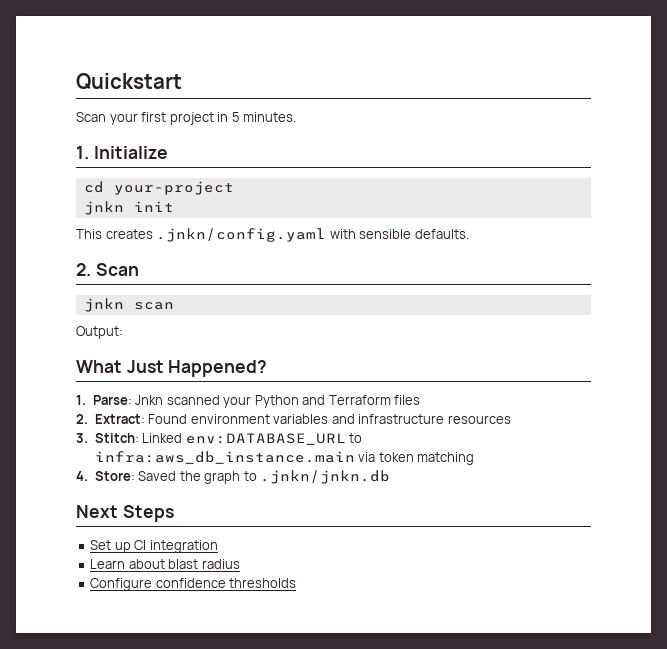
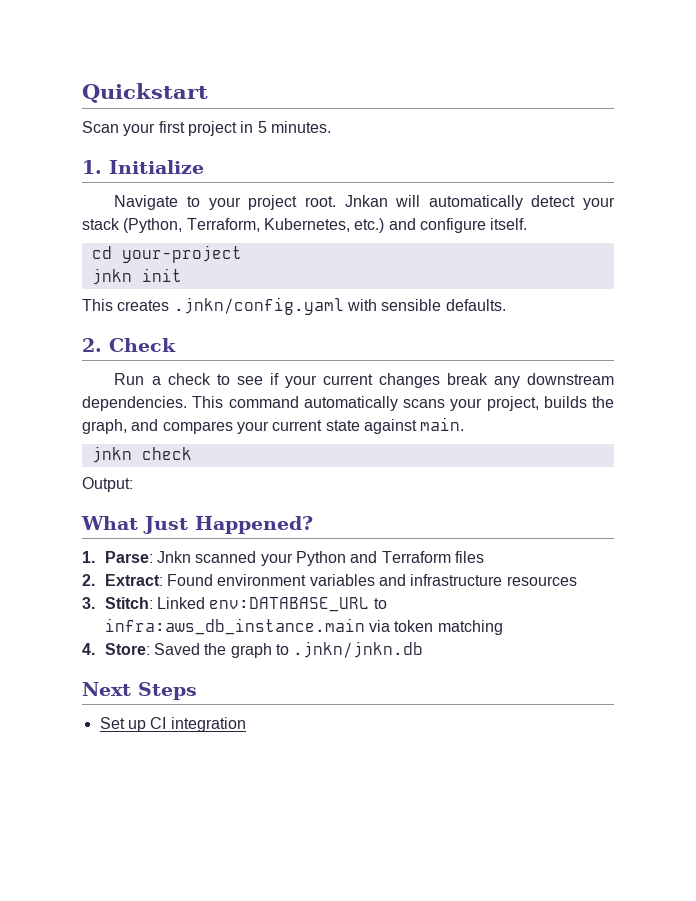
(168, 152) none -> [114,195,615,210] [82,218,528,233] // Navigate to your project root. Jnkan will automatically detect your stack (Python, Terraform, Kubernetes, etc.) and configure itself.
[95,263,139,276] [83,298,174,312] Scan // jnkn scan -> [109,338,176,352] [114,373,615,388] [82,396,614,411] [82,417,465,434] [91,446,192,463] Check // Run a check to see if your current changes break any downstream dependencies. This command automatically scans your project, builds the graph, and compares your current state against main. // jnkn check
[90,559,240,569] [90,578,297,591] // Learn about blast radius // Configure confidence thresholds -> (246, 724) none

